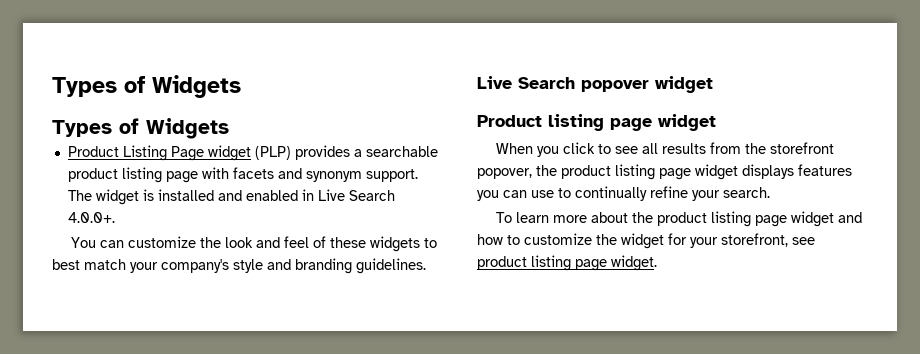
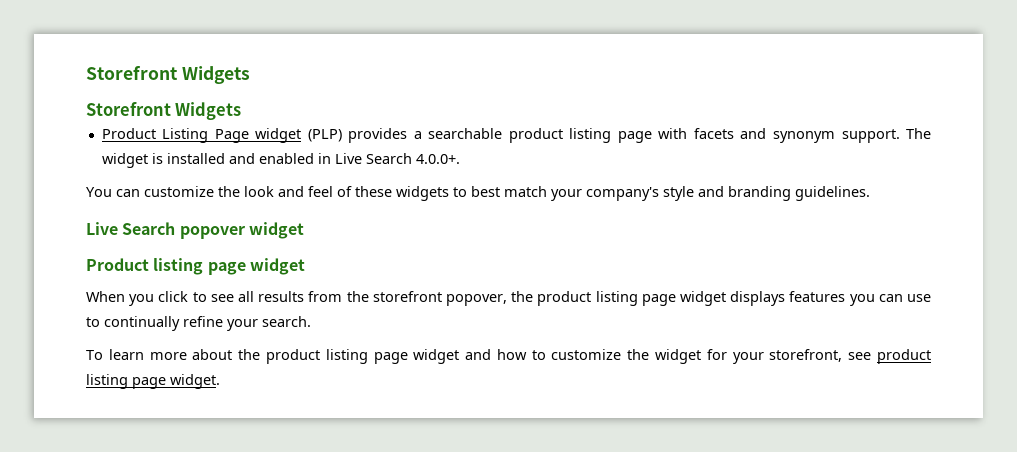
[52,75,241,98] [52,118,139,137] Types of Widgets // Types of -> [86,65,250,84] [86,102,171,116] Storefront Widgets // Storefront

